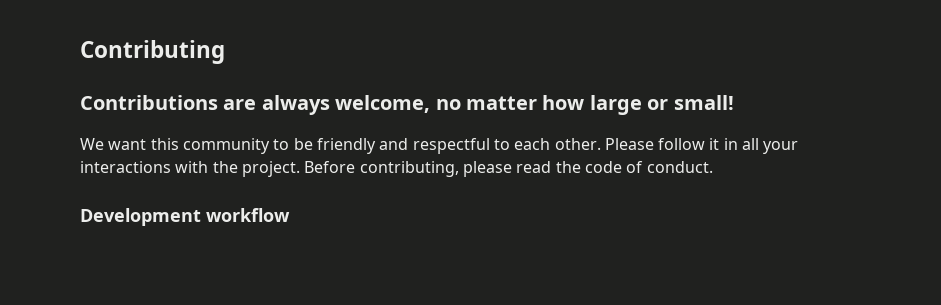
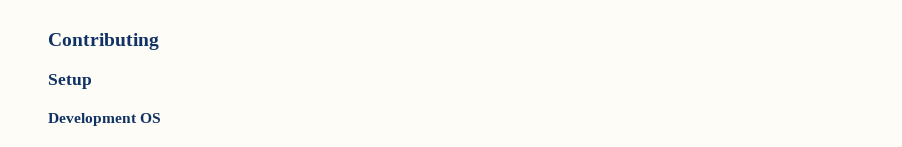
[80,95,734,115] [80,138,799,154] [80,161,713,177] Contributions are always welcome, no matter how large or small! // We want this community to be friendly and respectful to each other. Please follow it in all your interactions with the project. Before contributing, please read the code of conduct. -> [48,74,92,89] Setup
[206,208,290,222] workflow -> [140,113,162,123] OS

